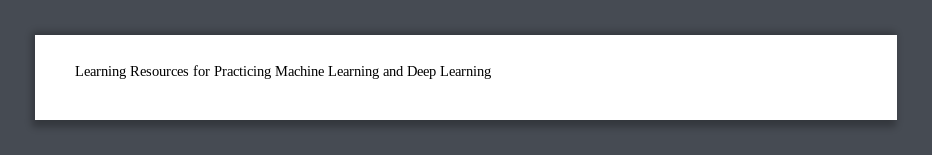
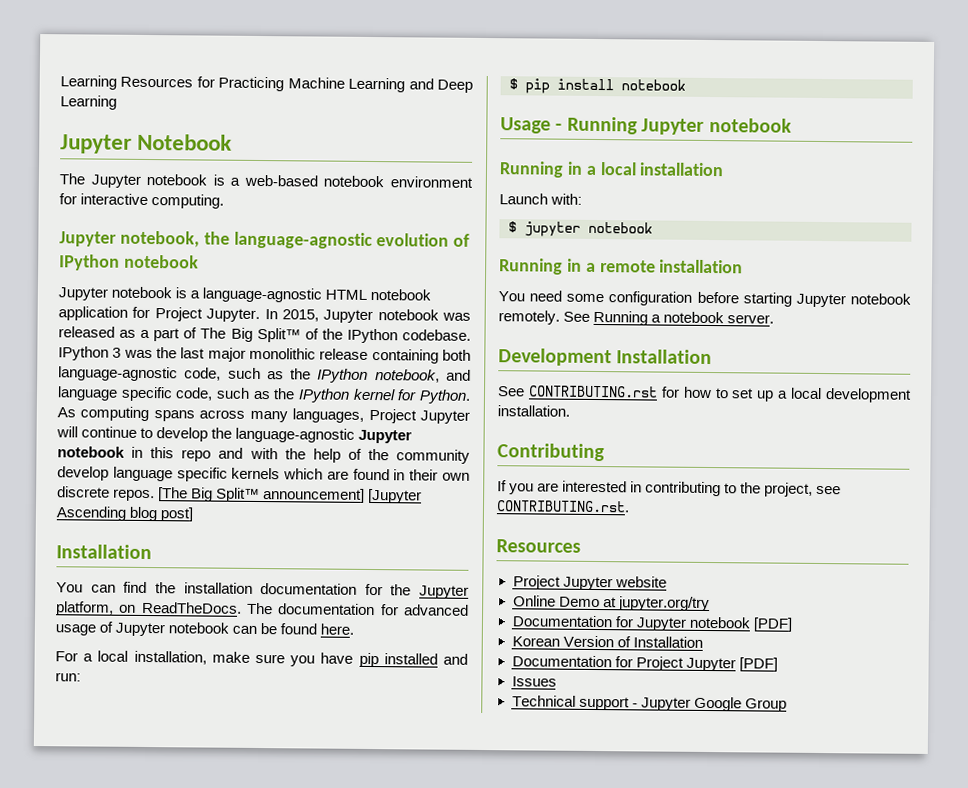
(491, 72) none -> [60,133,233,154] [59,173,473,188] [59,193,225,209] [59,230,471,249] [59,254,199,271] [58,286,432,303] [58,306,471,324] [58,326,471,344] [58,346,471,364] [58,366,471,383] [57,386,472,404] [57,406,471,424] [56,426,413,444] [57,446,470,464] [57,466,470,482] [57,486,423,504] [56,506,194,522] [56,544,152,560] [56,581,469,599] [56,601,469,616] [55,621,355,637] [55,650,468,668] [55,672,81,682] [509,78,686,94] [500,116,792,135] [499,161,725,178] [499,193,583,205] [508,221,653,237] [499,258,744,275] [498,290,911,308] [498,310,775,326] [498,348,713,367] [497,385,912,403] [497,405,570,417] [497,443,605,462] [497,480,842,497] [496,500,630,513] [496,539,581,553] [512,575,667,591] [512,595,710,612] [511,615,793,632] [511,635,703,648] [511,655,778,672] [511,676,557,687] [511,695,787,712] // Jupyter Notebook // The Jupyter notebook is a web-based notebook environment for interactive computing. // Jupyter notebook, the language-agnostic evolution of IPython notebook // Jupyter notebook is a language-agnostic HTML notebook application for Project Jupyter. In 2015, Jupyter notebook was released as a part of The Big Split™ of the IPython codebase. IPython 3 was the last major monolithic release containing both language-agnostic code, such as the IPython notebook, and language specific code, such as the IPython kernel for Python. As computing spans across many languages, Project Jupyter will continue to develop the language-agnostic Jupyter notebook in this repo and with the help of the community develop language specific kernels which are found in their own discrete repos. [The Big Split™ announcement] [Jupyter Ascending blog post] // Installation // You can find the installation documentation for the Jupyter platform, on ReadTheDocs. The documentation for advanced usage of Jupyter notebook can be found here. // For a local installation, make sure you have pip installed and run: // $ pip install notebook // Usage - Running Jupyter notebook // Running in a local installation // Launch with: // $ jupyter notebook // Running in a remote installation // You need some configuration before starting Jupyter notebook remotely. See Running a notebook server. // Development Installation // See CONTRIBUTING.rst for how to set up a local development installation. // Contributing // If you are interested in contributing to the project, see CONTRIBUTING.rst. // Resources // Project Jupyter website // Online Demo at jupyter.org/try // Documentation for Jupyter notebook [PDF] // Korean Version of Installation // Documentation for Project Jupyter [PDF] // Issues // Technical support - Jupyter Google Group

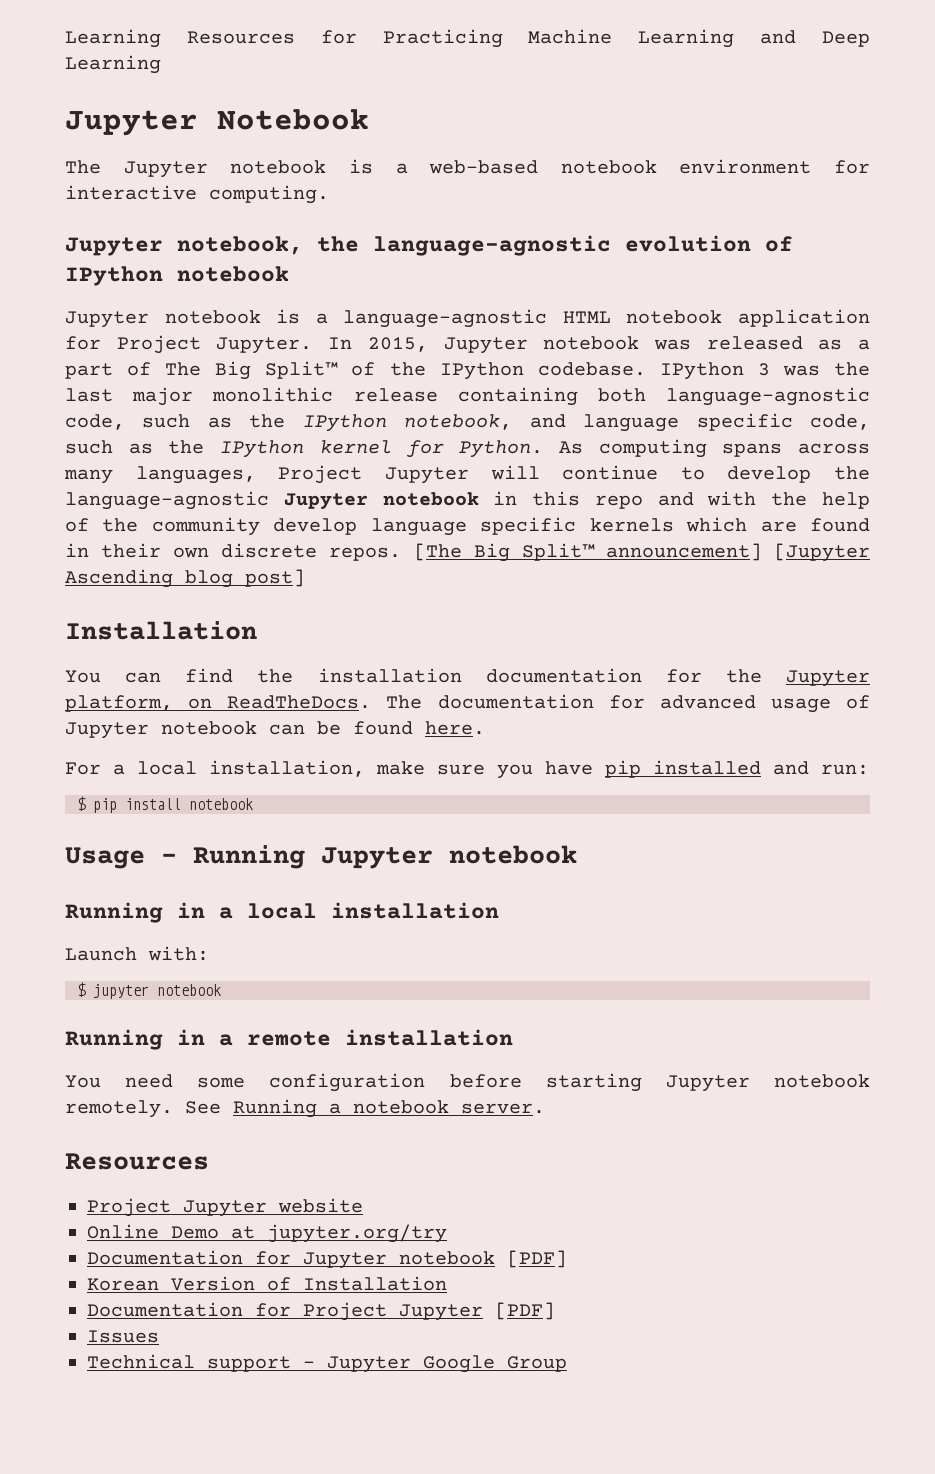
[498,348,713,367] [497,385,912,403] [497,405,570,417] [497,443,605,462] [497,480,842,497] [496,500,630,513] // Development Installation // See CONTRIBUTING.rst for how to set up a local development installation. // Contributing // If you are interested in contributing to the project, see CONTRIBUTING.rst. -> (545, 1108) none

